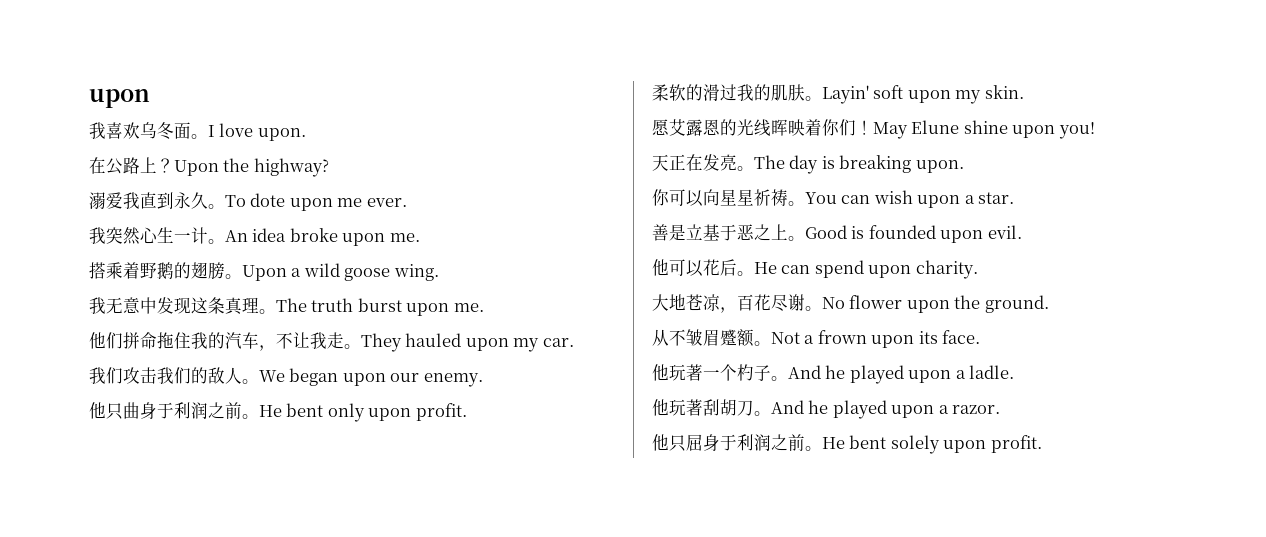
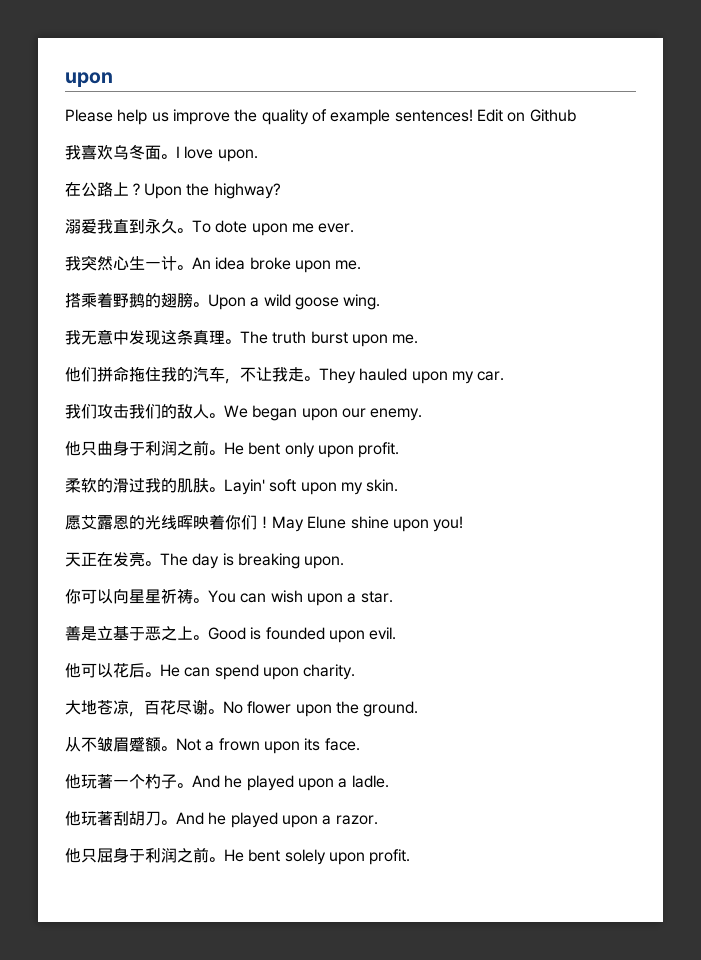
[89,88,150,108] upon -> [65,72,113,87] [65,109,576,125] upon // Please help us improve the quality of example sentences! Edit on Github

